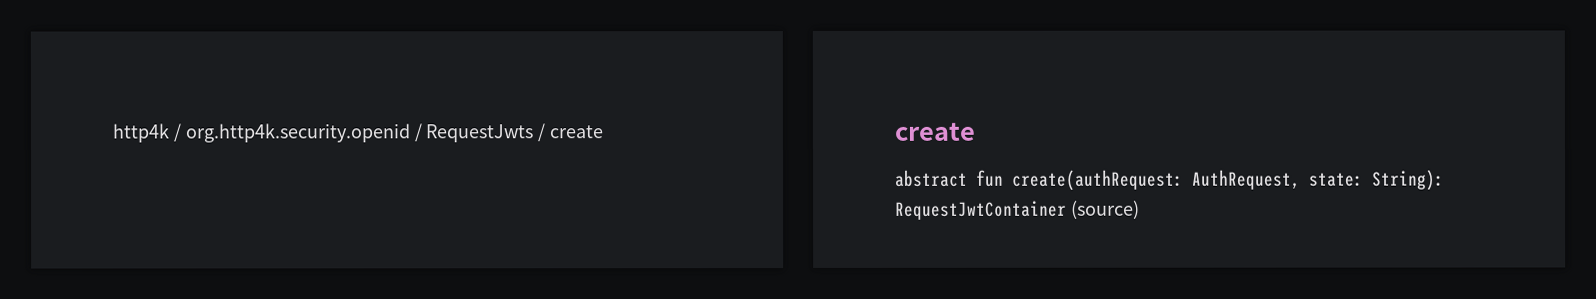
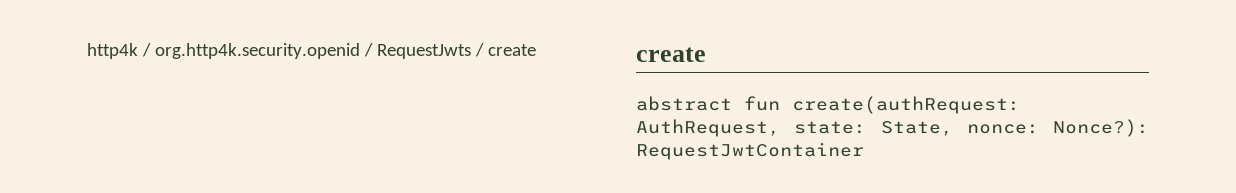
[1372,169,1445,191] [895,200,1140,220] String): RequestJwtContainer (source) -> [880,119,1149,137] [636,142,864,160] State, nonce: Nonce?): RequestJwtContainer

